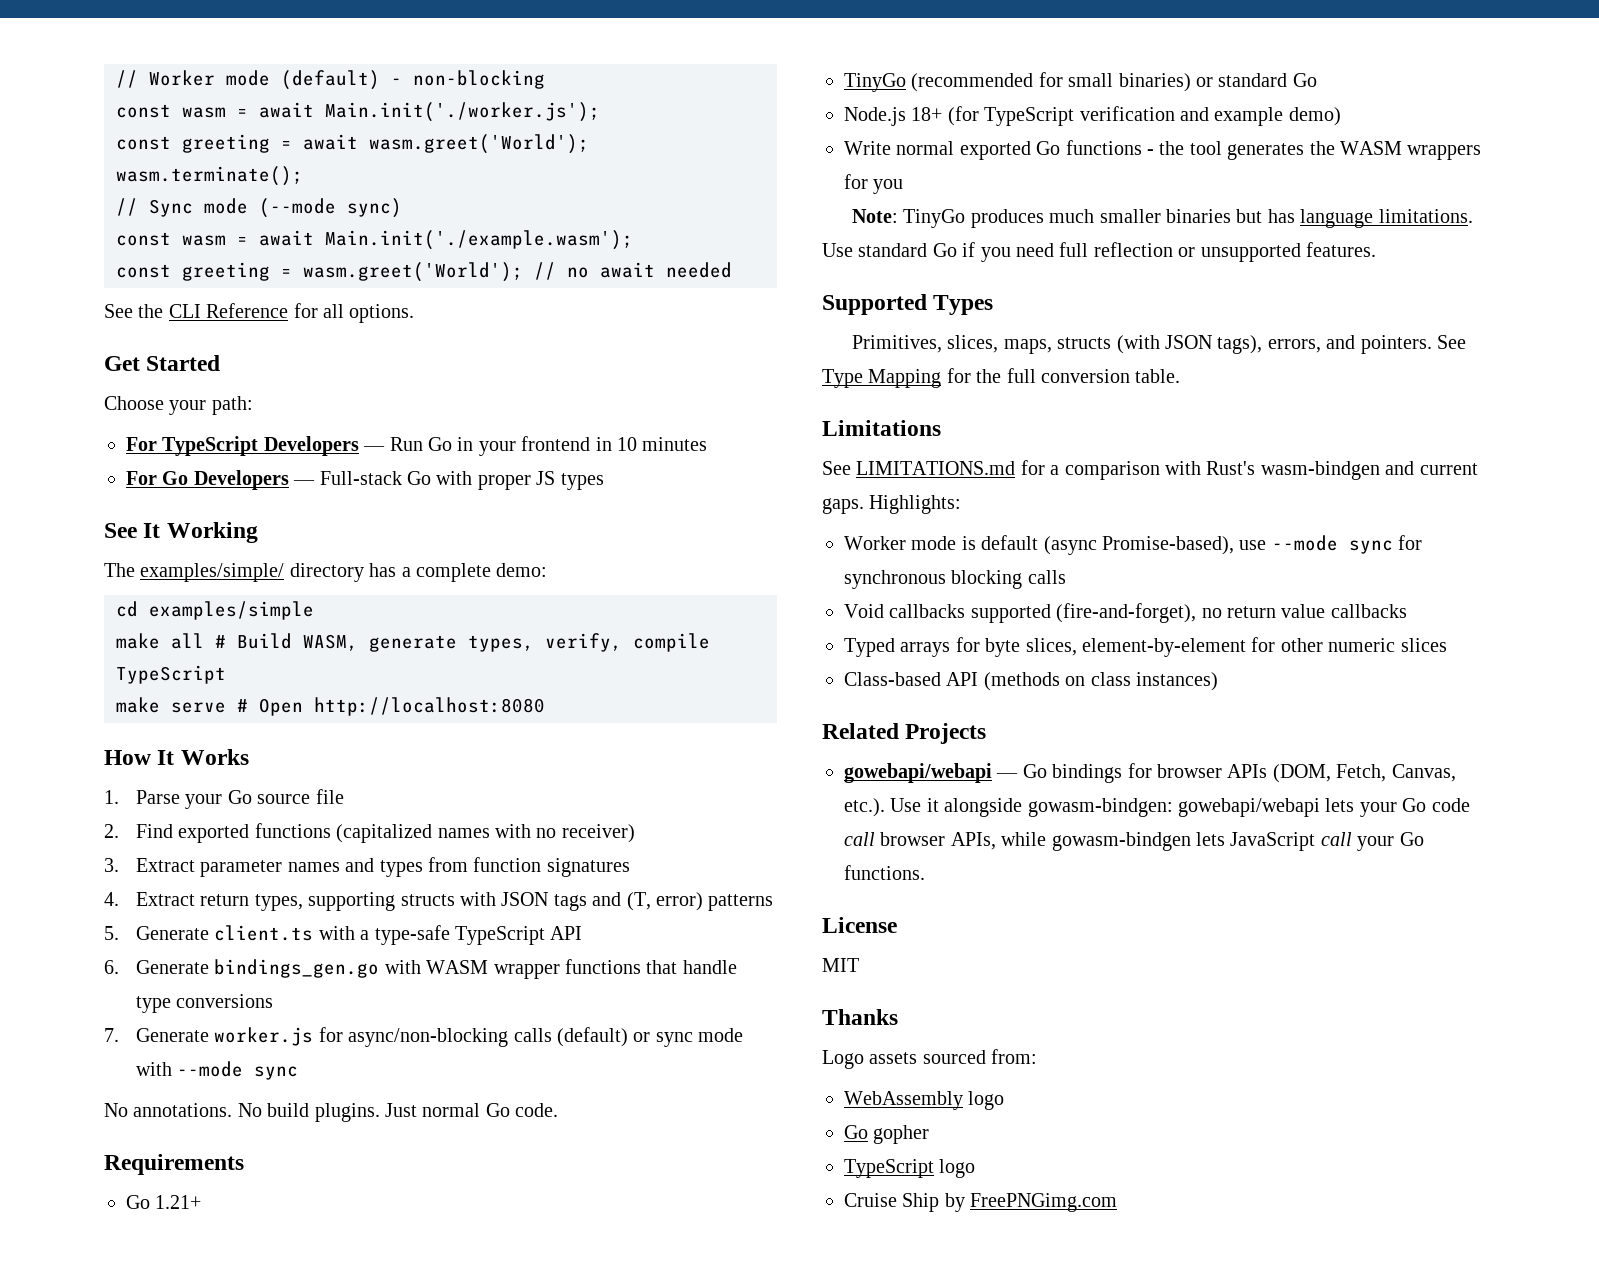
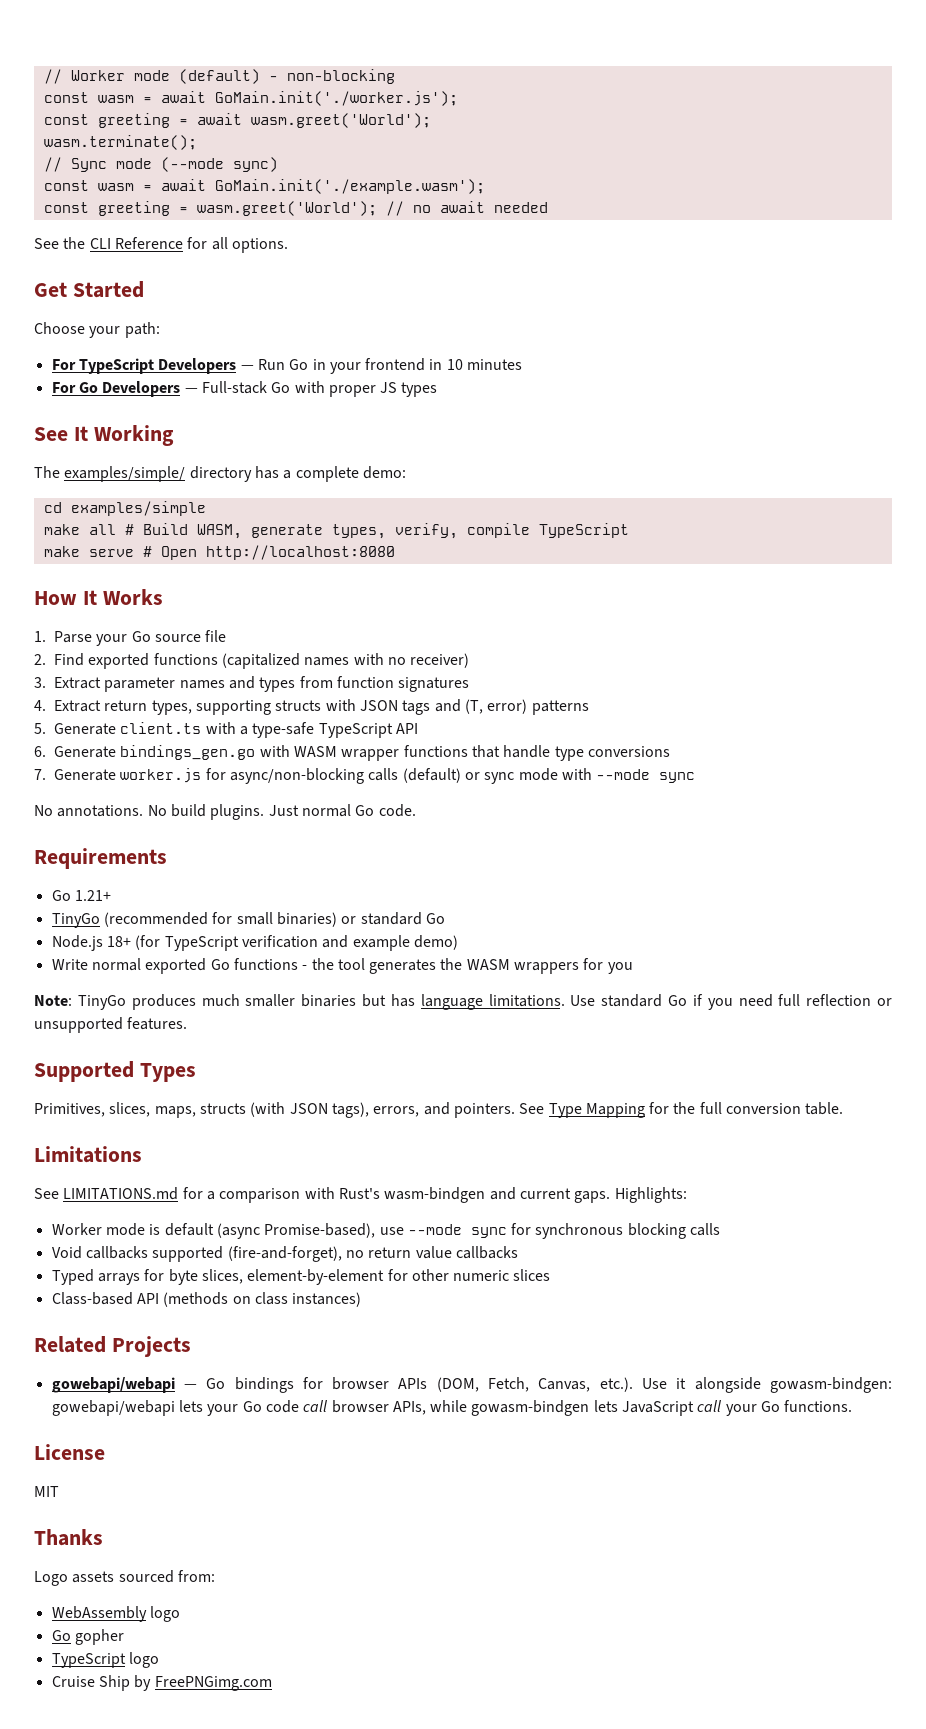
[325,102,600,122] Main.init('./worker.js'); -> [214,91,458,106] GoMain.init('./worker.js');
[325,230,633,250] Main.init('./example.wasm'); -> [214,179,485,194] GoMain.init('./example.wasm');

